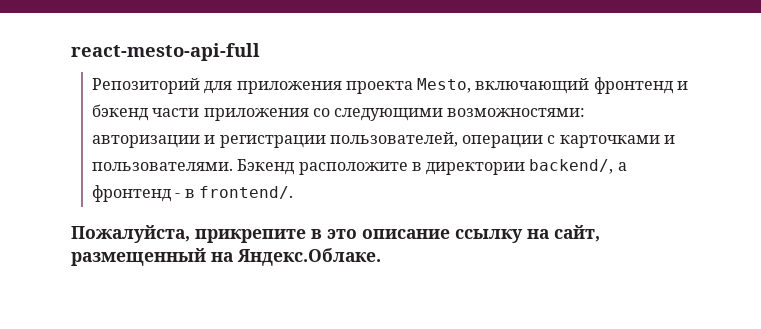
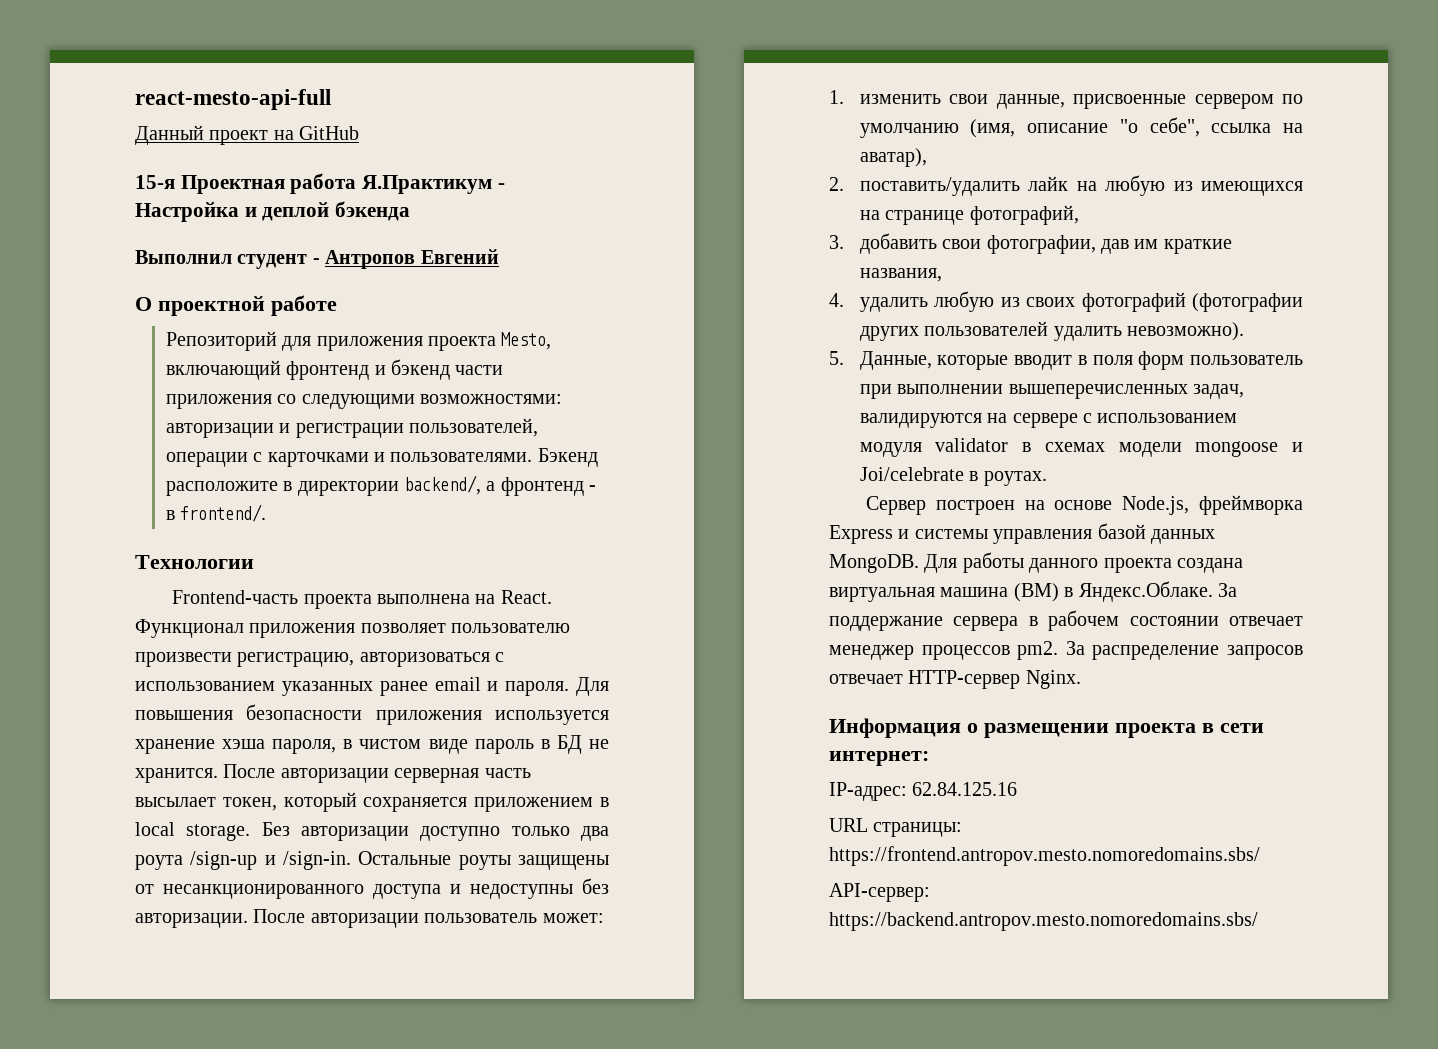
(260, 52) none -> [135,125,360,145] [135,173,505,194] [135,201,411,222] [135,249,499,269] [135,295,337,316] // Данный проект на GitHub // 15-я Проектная работа Я.Практикум - Настройка и деплой бэкенда // Выполнил студент - Антропов Евгений // О проектной работе
[71,225,600,243] [71,248,381,266] Пожалуйста, прикрепите в это описание ссылку на сайт, размещенный на Яндекс.Облаке. -> [135,555,254,569] [172,590,552,609] [135,619,571,638] [135,652,505,667] [135,677,609,696] [135,704,609,725] [135,735,609,754] [135,764,531,783] [135,792,609,812] [135,822,609,841] [135,851,609,870] [135,878,609,899] [135,909,604,928] [829,90,1303,109] [859,117,1303,138] [859,148,927,167] [829,175,1303,196] [859,205,1079,225] [829,233,1232,254] [859,268,942,282] [829,291,1303,312] [859,321,1244,341] [829,351,1303,370] [859,384,1244,399] [859,413,1238,428] [859,438,1303,457] [859,467,1047,486] [866,495,1303,515] [829,523,1215,544] [829,552,1243,573] [829,581,1237,602] [829,610,1303,631] [829,641,1303,660] [829,670,1081,689] [829,718,1264,738] [829,751,929,766] [829,782,1018,801] [829,818,963,837] [829,846,1260,866] [829,883,930,902] [829,912,1258,931] Технологии // Frontend-часть проекта выполнена на React. Функционал приложения позволяет пользователю произвести регистрацию, авторизоваться с использованием указанных ранее email и пароля. Для повышения безопасности приложения используется хранение хэша пароля, в чистом виде пароль в БД не хранится. После авторизации серверная часть высылает токен, который сохраняется приложением в local storage. Без авторизации доступно только два роута /sign-up и /sign-in. Остальные роуты защищены от несанкционированного доступа и недоступны без авторизации. После авторизации пользователь может: // 1. изменить свои данные, присвоенные сервером по умолчанию (имя, описание "о себе", ссылка на аватар), // 2. поставить/удалить лайк на любую из имеющихся на странице фотографий, // 3. добавить свои фотографии, дав им краткие названия, // 4. удалить любую из своих фотографий (фотографии других пользователей удалить невозможно). // 5. Данные, которые вводит в поля форм пользователь при выполнении вышеперечисленных задач, валидируются на сервере с использованием модуля validator в схемах модели mongoose и Joi/celebrate в роутах. // Сервер построен на основе Node.js, фреймворка Express и системы управления базой данных MongoDB. Для работы данного проекта создана виртуальная машина (ВМ) в Яндекс.Облаке. За поддержание сервера в рабочем состоянии отвечает менеджер процессов pm2. За распределение запросов отвечает HTTP-сервер Nginx. // Информация о размещении проекта в сети интернет: // IP-адрес: 62.84.125.16 // URL страницы: https://frontend.antropov.mesto.nomoredomains.sbs/ // API-сервер: https://backend.antropov.mesto.nomoredomains.sbs/

